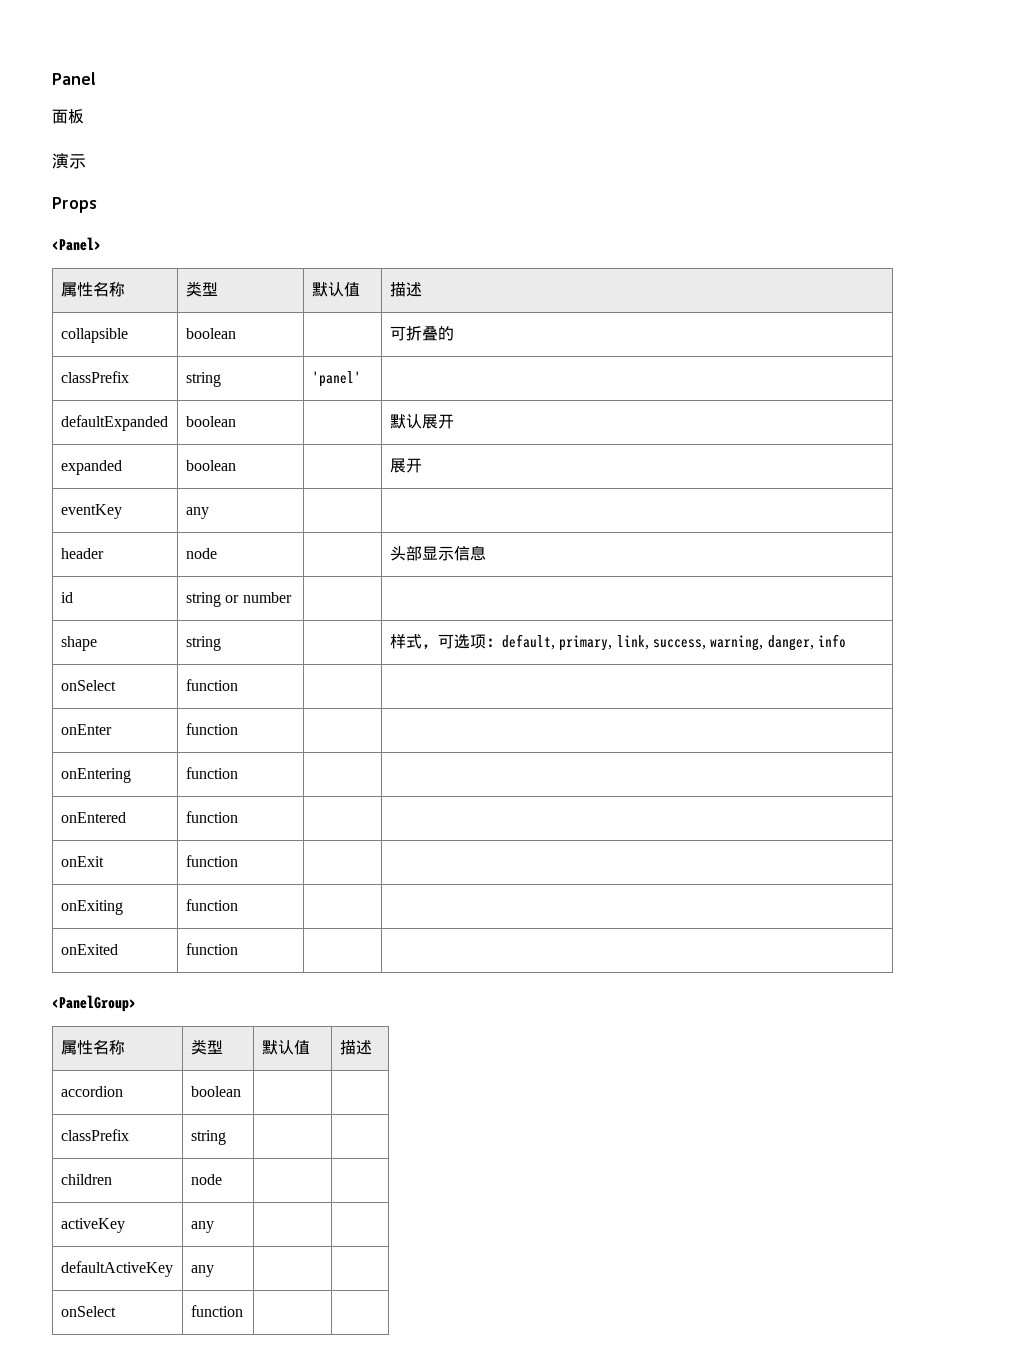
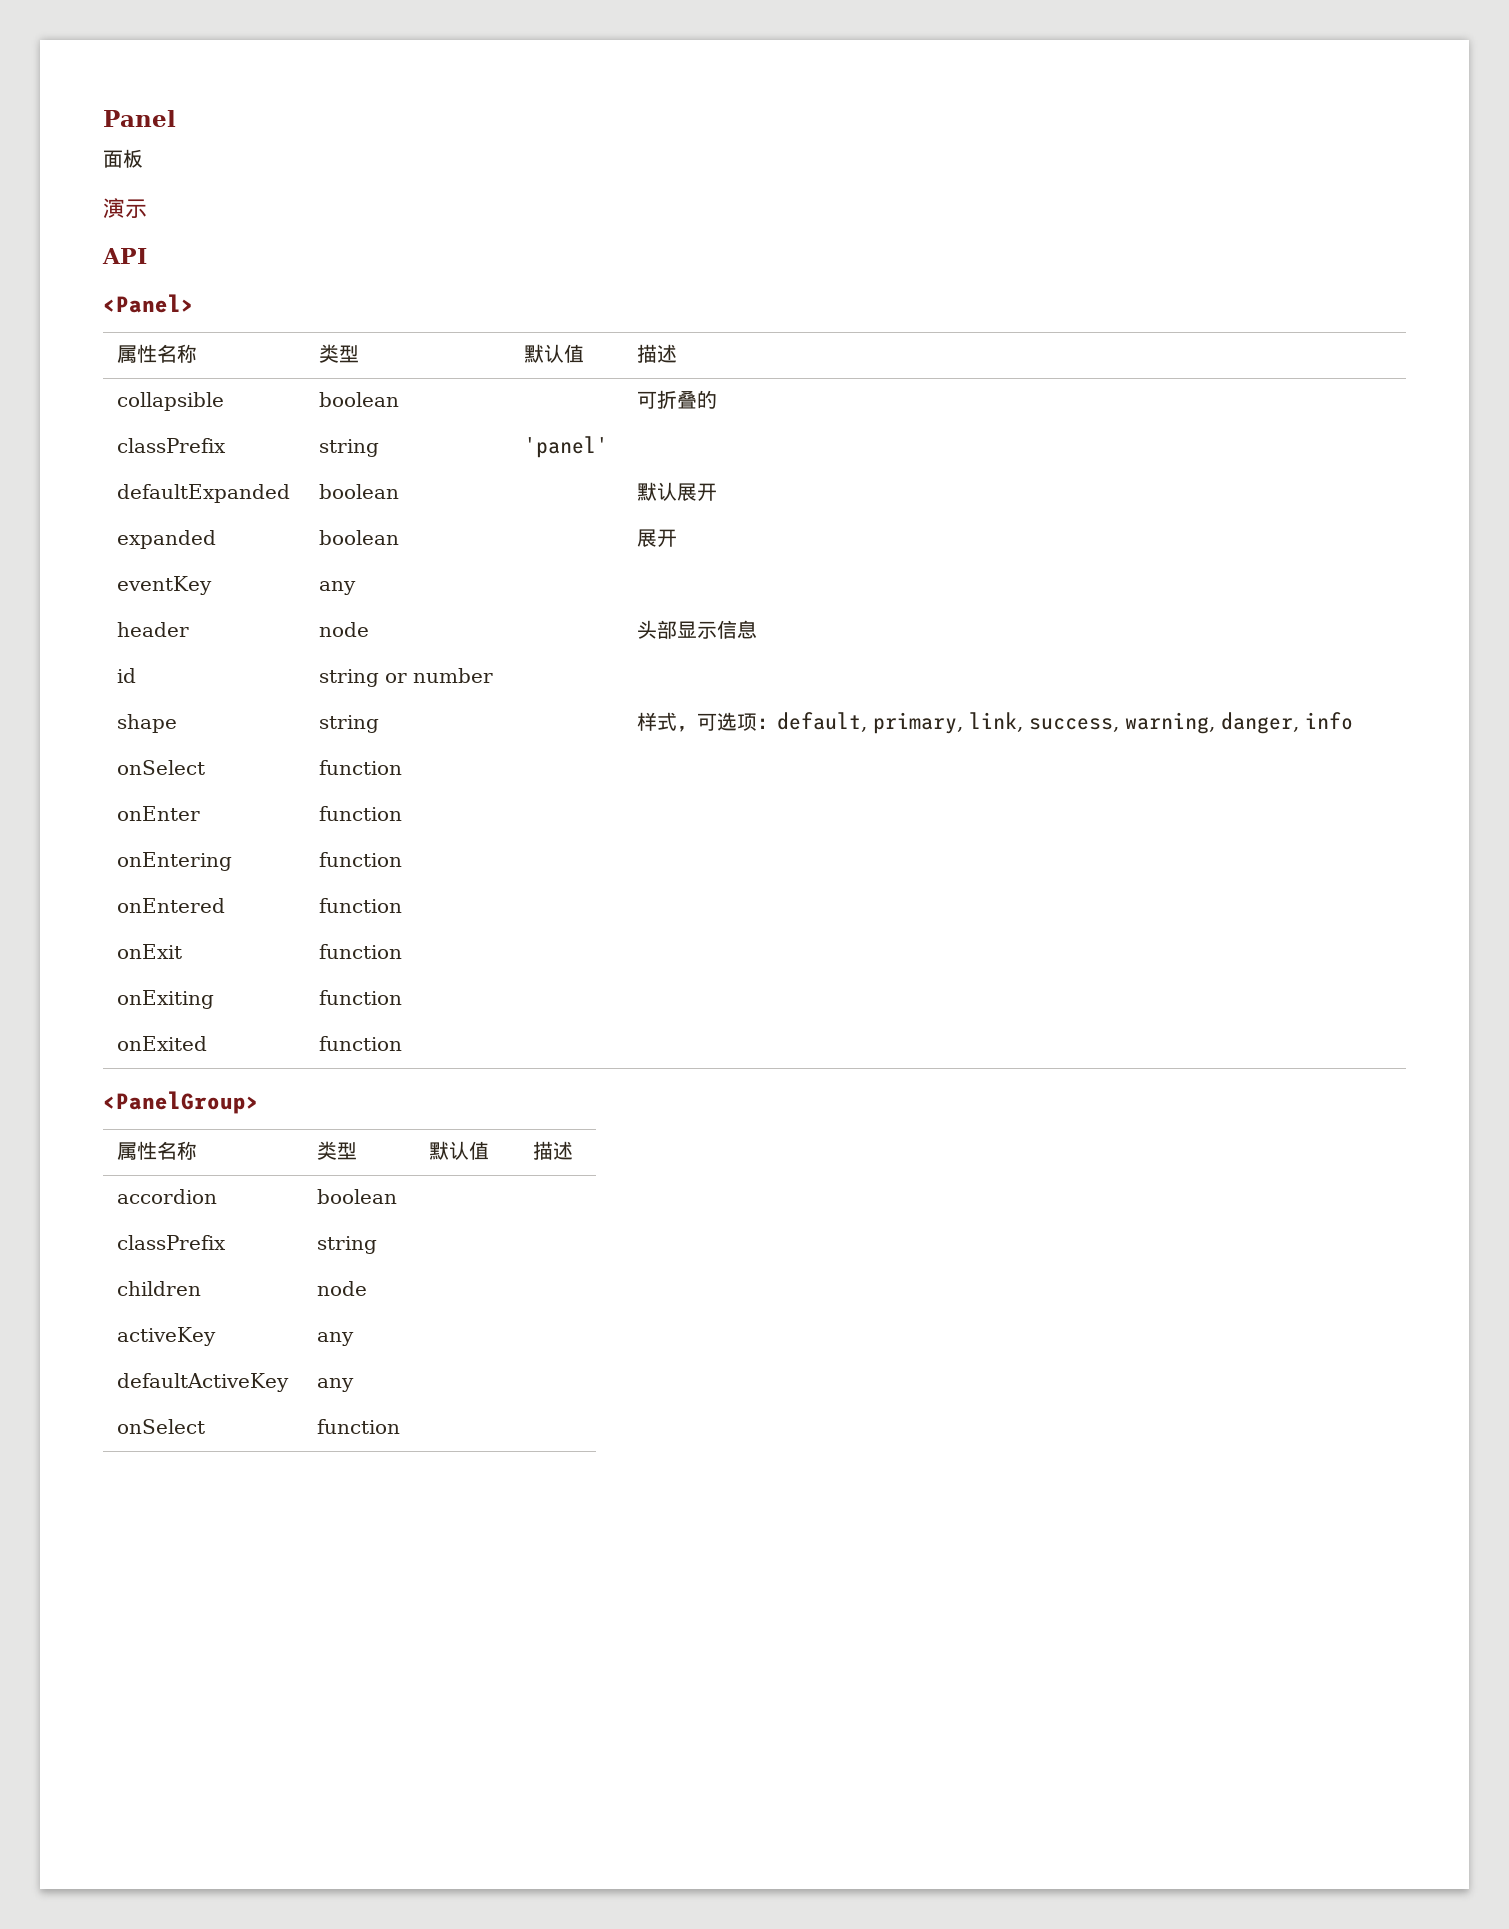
[52,197,97,213] Props -> [102,248,147,264] API

